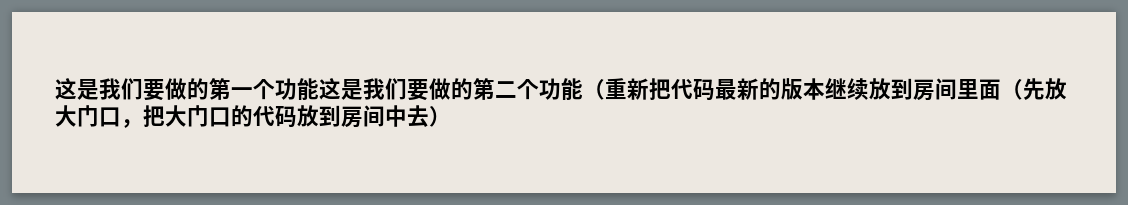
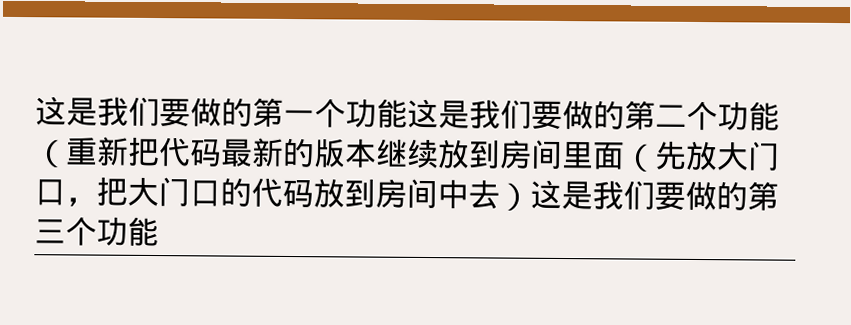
(451, 116) none -> [530,179,779,211] [34,216,159,247] 这是我们要做的第三个功能

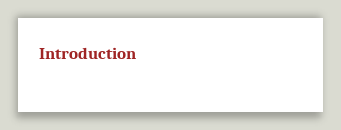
[35,96,780,131] [34,136,780,172] [34,176,779,211] [34,216,159,247] 这是我们要做的第一个功能这是我们要做的第二个功能（重新把代码最新的版本继续放到房间里面（先放大门口，把大门口的代码放到房间中去）这是我们要做的第三个功能 -> [39,47,136,59] Introduction

